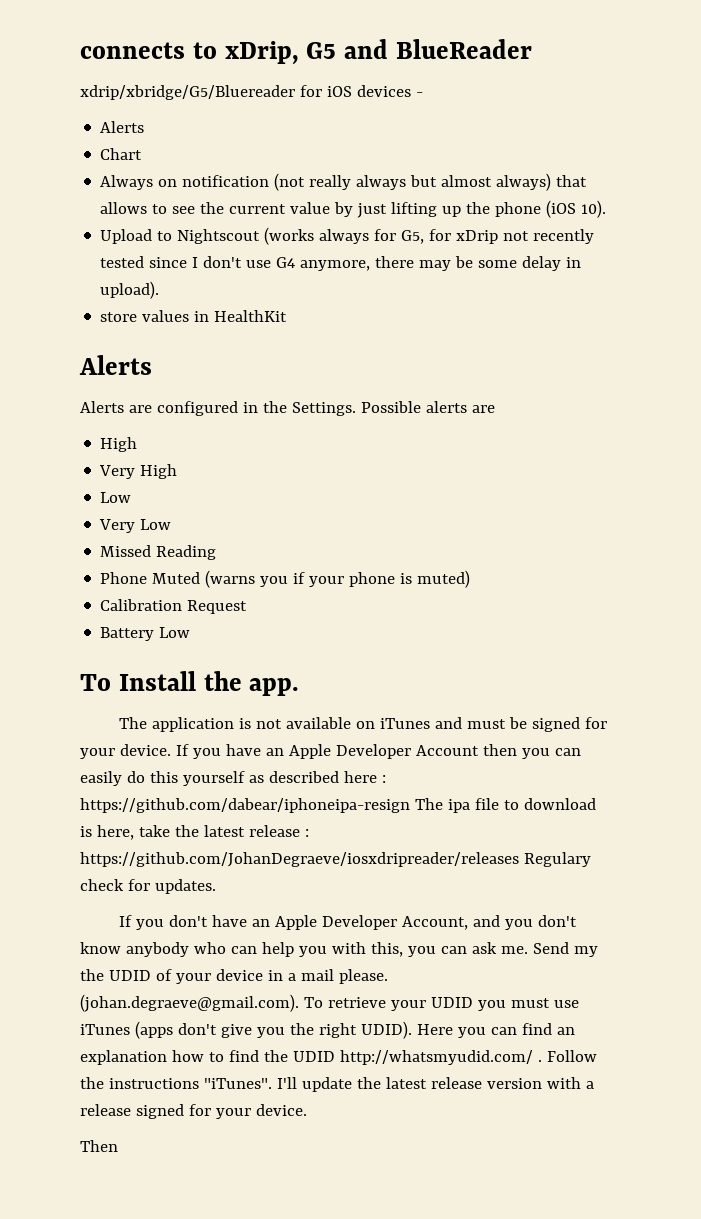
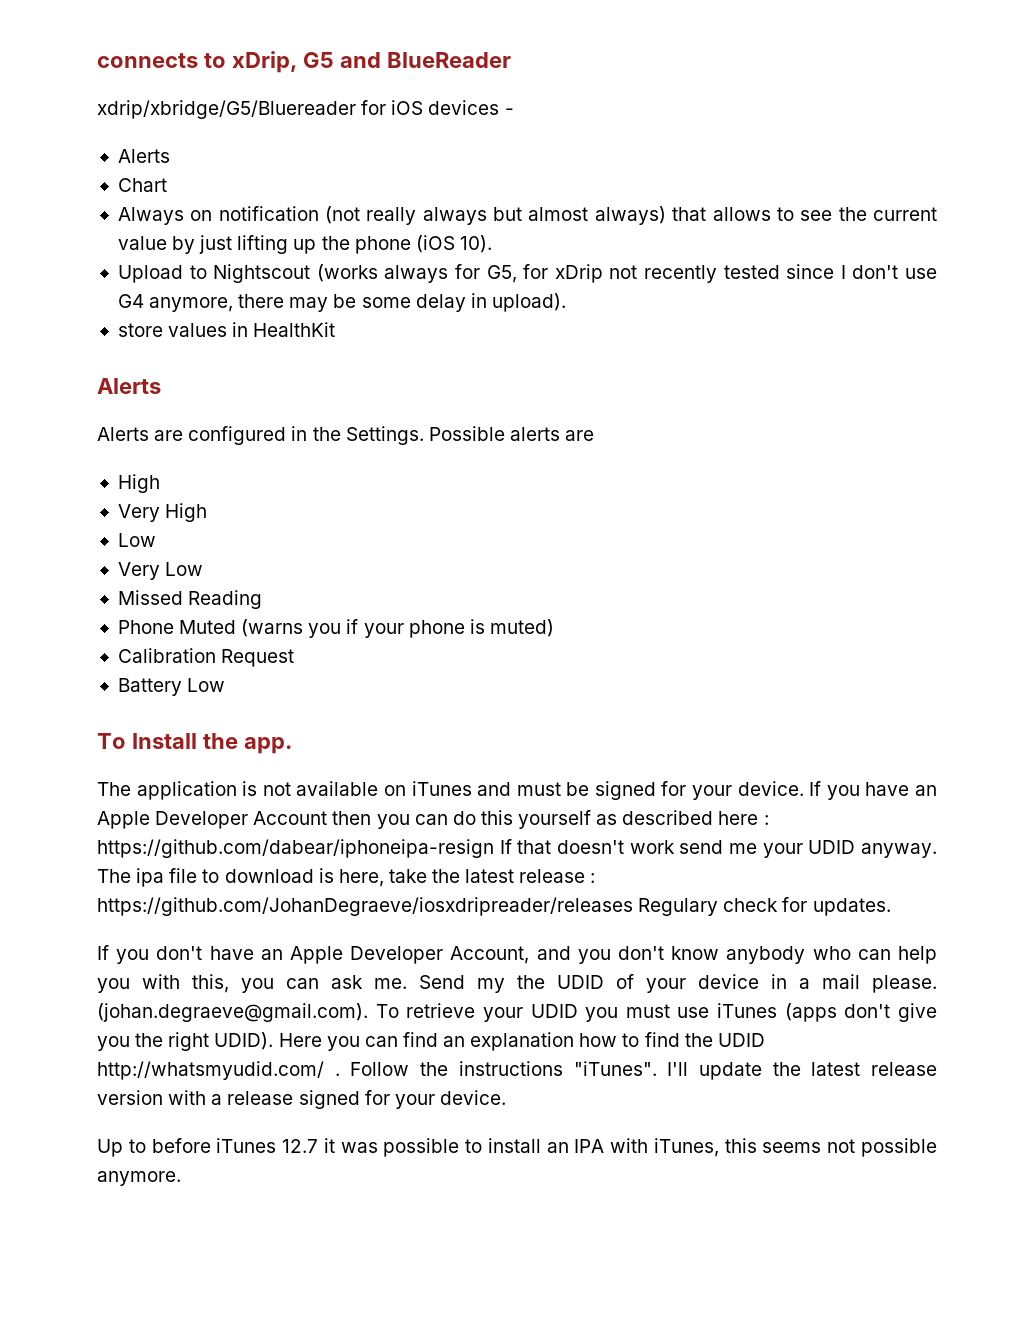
[80,771,122,786] easily -> (448, 819) none
(410, 805) none -> [499,839,937,858] If that doesn't work send me your UDID anyway.
[80,1140,118,1152] Then -> [97,1138,937,1157] [97,1171,181,1186] Up to before iTunes 12.7 it was possible to install an IPA with iTunes, this seems not possible anymore.

